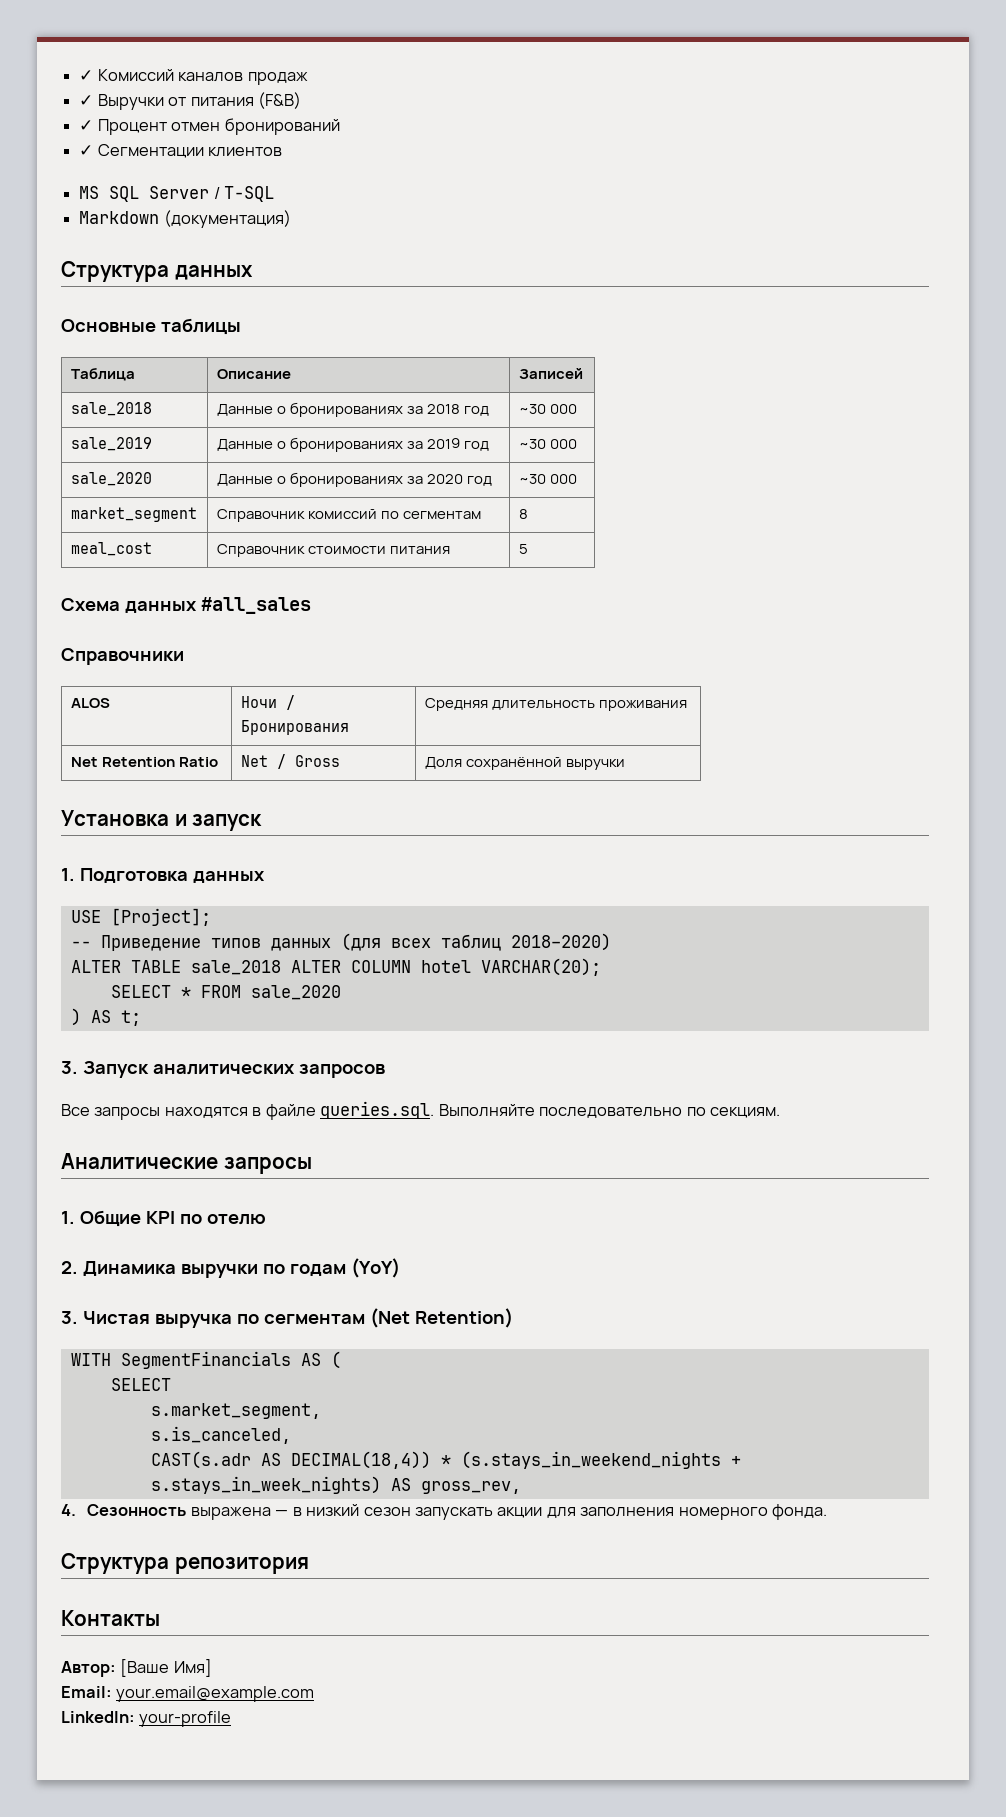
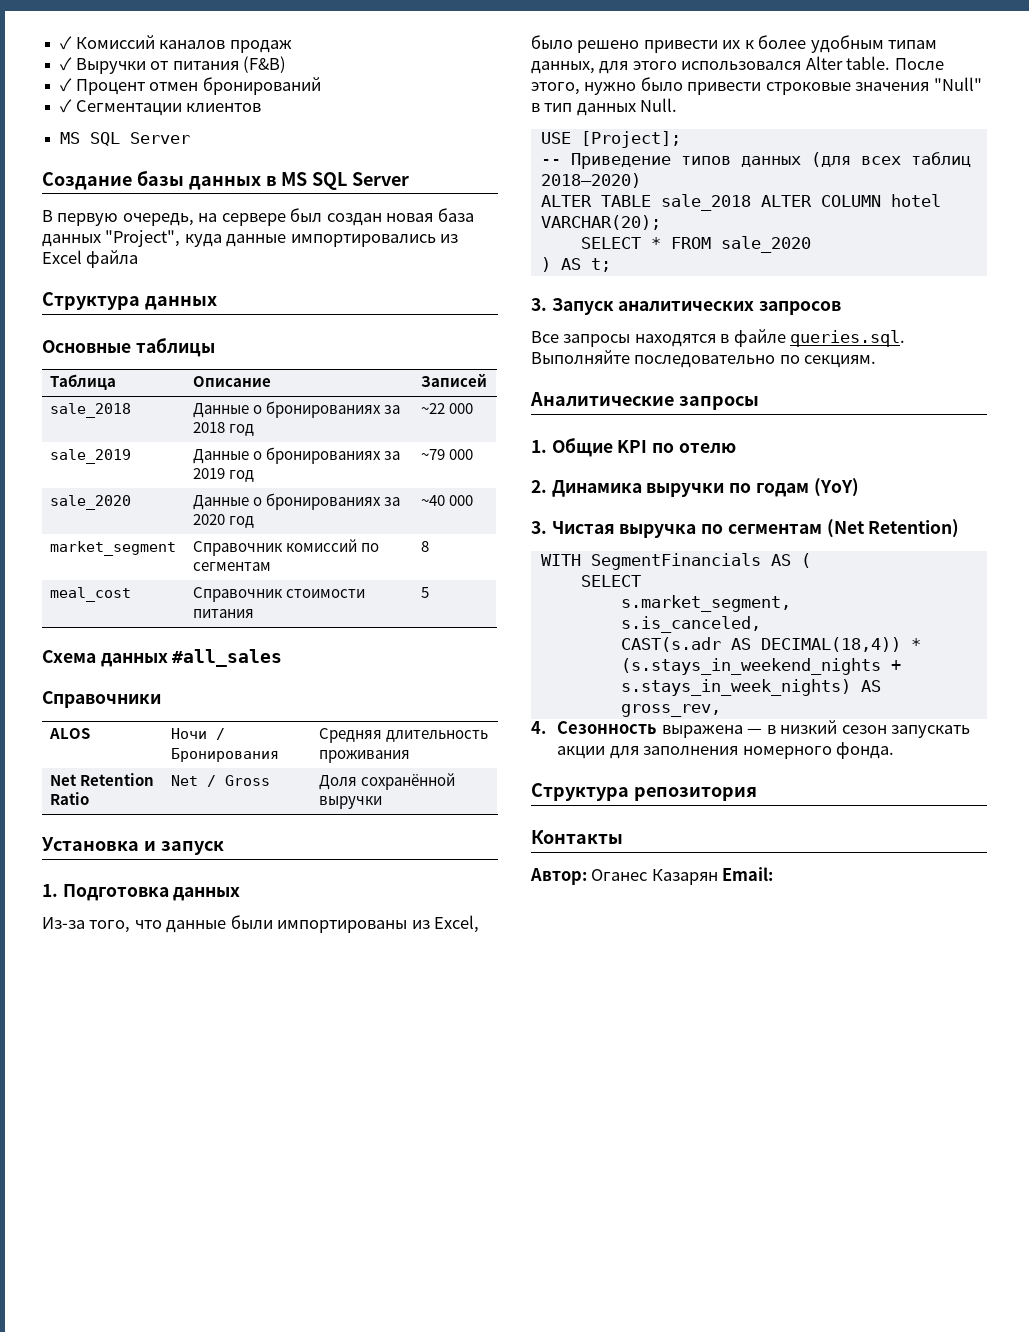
[213,186,275,202] [79,210,291,228] / T-SQL // Markdown (документация) -> [42,170,410,190] [42,208,474,226] [42,230,459,247] [42,250,139,268] // Создание базы данных в MS SQL Server // В первую очередь, на сервере был создан новая база данных "Project", куда данные импортировались из Excel файла
[518,404,546,414] ~30 -> [421,403,446,414] ~22
[518,439,546,449] ~30 -> [421,449,446,460] ~79
[518,474,546,484] ~30 -> [421,495,446,506] ~40
(265, 877) none -> [42,915,480,933] [531,35,938,53] [531,56,944,74] [531,77,982,95] [531,98,678,116] // Из-за того, что данные были импортированы из Excel, было решено привести их к более удобным типам данных, для этого использовался Alter table. После этого, нужно было привести строковые значения "Null" в тип данных Null.
[120,1659,212,1677] [61,1686,315,1702] [61,1711,232,1727] [Ваше Имя] // Email: your.email@example.com // LinkedIn: your-profile -> [591,867,774,885] Оганес Казарян Email:

